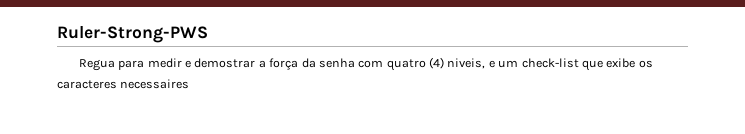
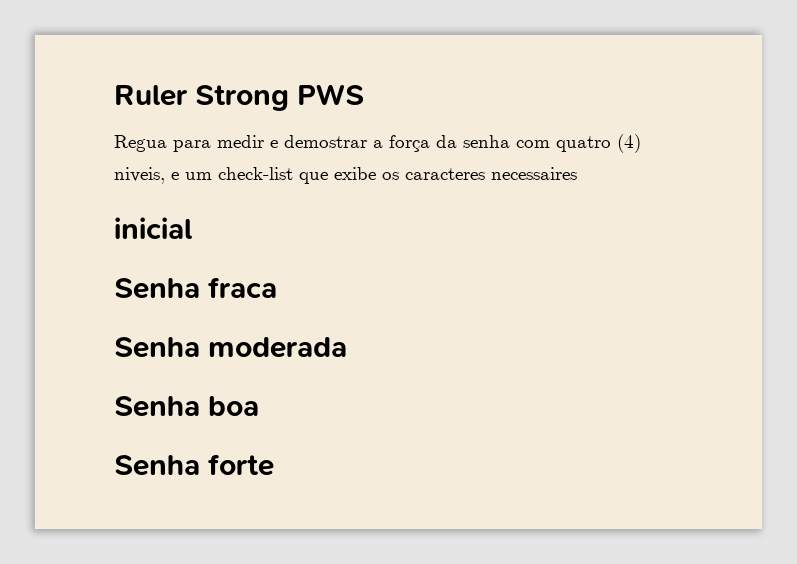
[57,26,208,43] Ruler-Strong-PWS -> [114,84,365,111] Ruler Strong PWS
(190, 84) none -> [114,217,192,239] [114,277,278,299] [114,337,348,358] [114,396,260,417] [114,454,275,476] // inicial // Senha fraca // Senha moderada // Senha boa // Senha forte

